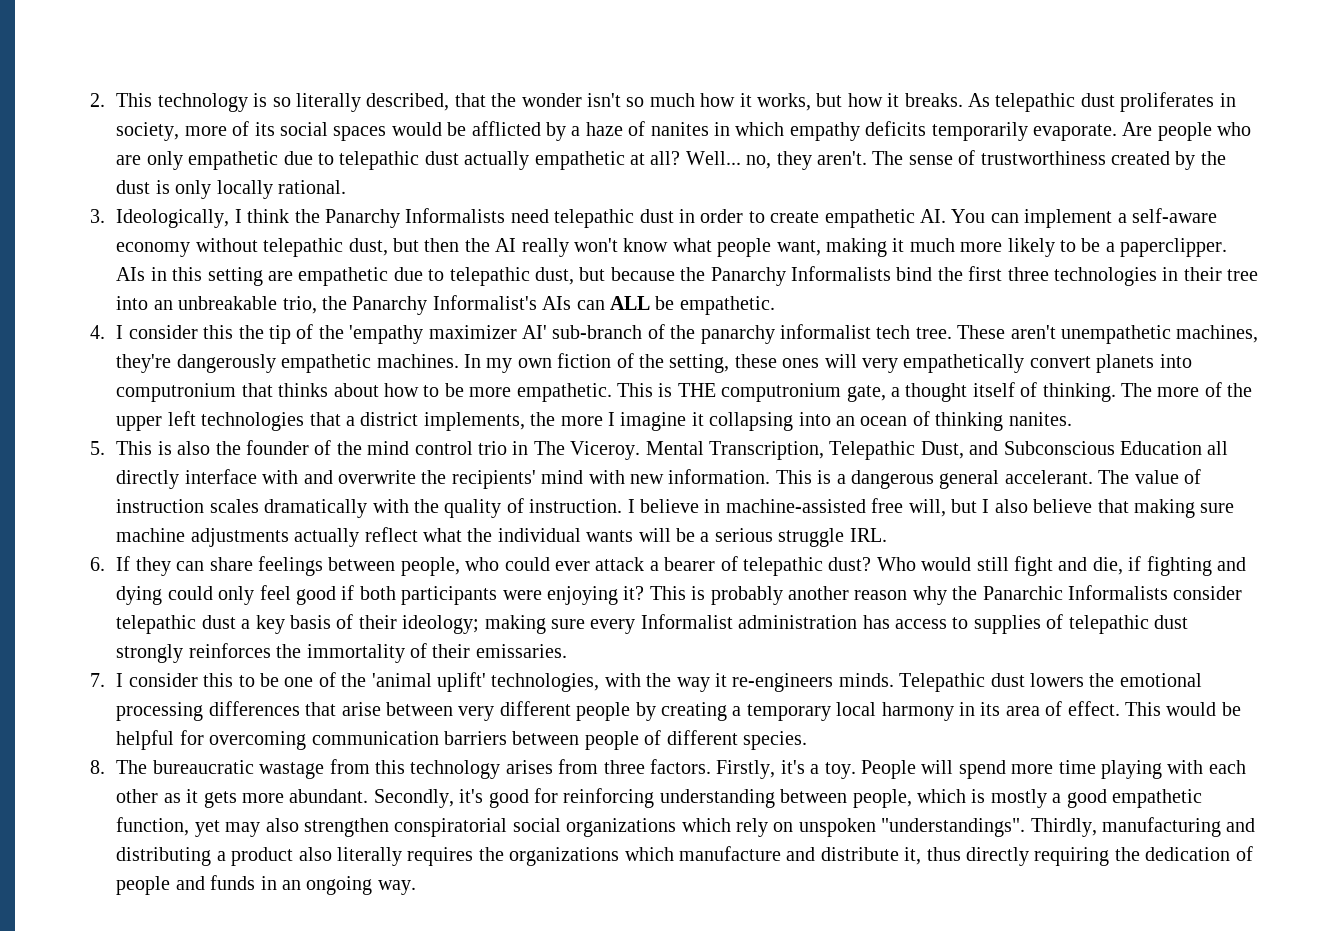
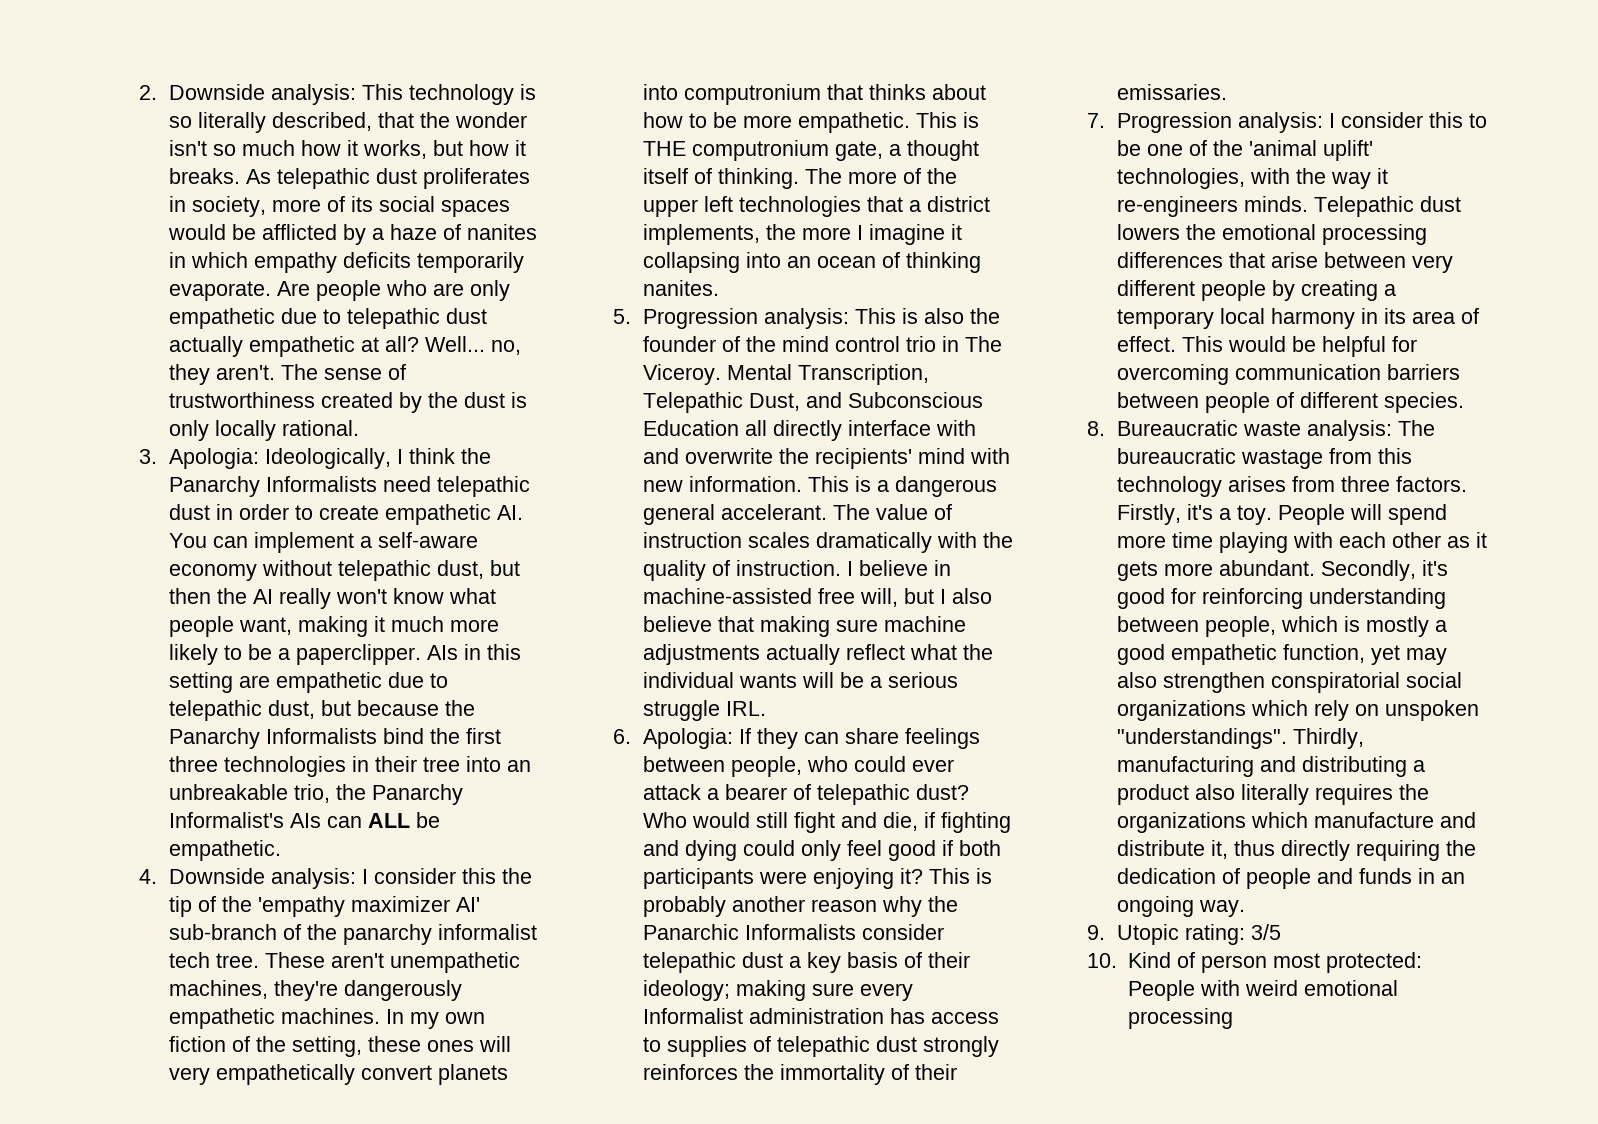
(105, 100) none -> [169,84,357,105] Downside analysis:
(105, 216) none -> [169,448,260,469] Apologia:
(105, 332) none -> [169,868,357,889] Downside analysis:
(105, 448) none -> [643,308,850,329] Progression analysis:
(105, 564) none -> [643,728,734,749] Apologia:
(105, 680) none -> [1117,112,1324,133] Progression analysis:
(105, 767) none -> [1117,420,1393,441] Bureaucratic waste analysis:
(416, 887) none -> [1087,924,1282,945] [1087,952,1422,973] [1127,980,1398,1001] [1127,1008,1233,1029] // 9. Utopic rating: 3/5 // 10. Kind of person most protected: People with weird emotional processing

